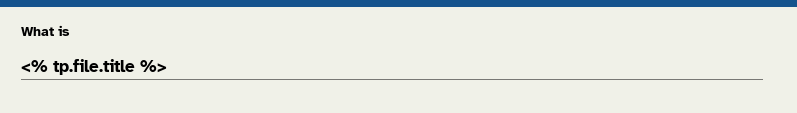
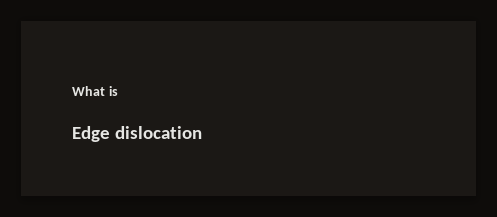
[21,59,167,75] <% tp.file.title %> -> [72,126,203,142] Edge dislocation

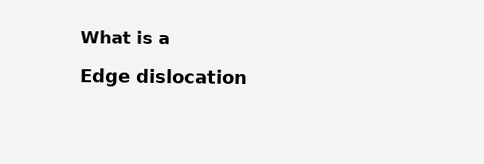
(118, 91) none -> [158,35,170,45] a

